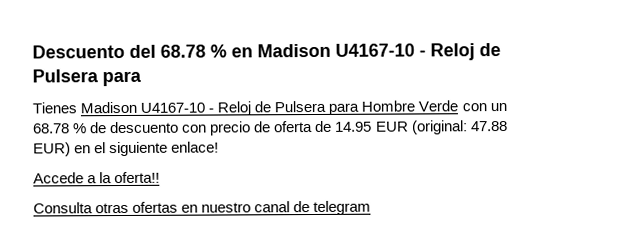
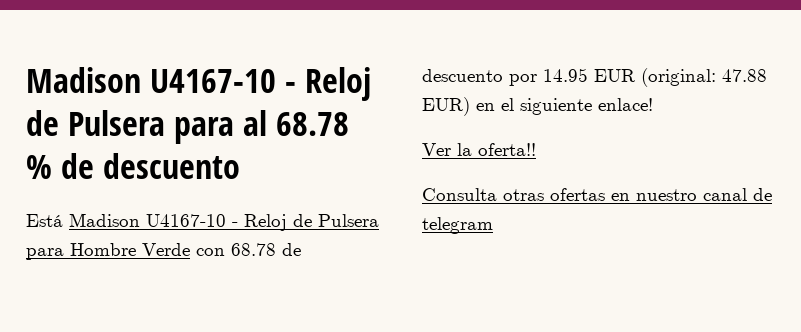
[32,43,501,61] [32,69,142,87] [32,102,77,114] Descuento del 68.78 % en Madison U4167-10 - Reloj de Pulsera para // Tienes -> [26,67,372,101] [26,110,350,144] [26,153,241,179] [26,214,63,227] Madison U4167-10 - Reloj de Pulsera para al 68.78 % de descuento // Está
[489,102,507,112] [33,120,333,136] un 68.78 % de descuento con precio de oferta de -> [231,243,301,256] [422,69,537,86] 68.78 de descuento por
[33,172,98,184] Accede a -> [422,143,451,156] Ver

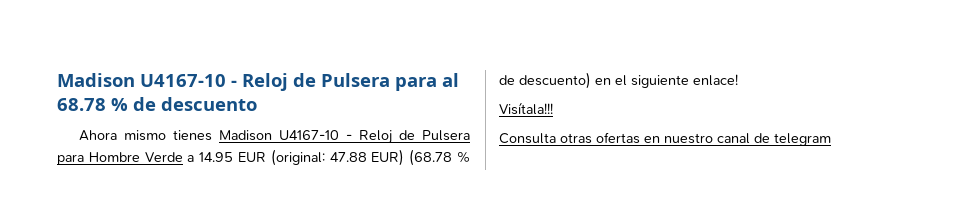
[26,214,63,227] Está -> [78,130,212,141] Ahora mismo tienes
[196,243,301,256] [422,69,537,86] con 68.78 de descuento por -> [187,155,195,162] a
(470, 106) none -> [409,149,471,166] [499,72,591,89] (68.78 % de descuento)
[422,143,536,156] Ver la oferta!! -> [499,102,553,115] Visítala!!!

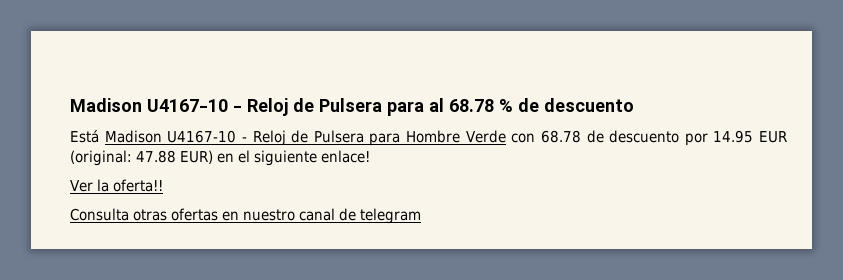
[78,130,212,141] Ahora mismo tienes -> [70,130,99,143] Está
[187,155,195,162] a -> [511,130,708,146] con 68.78 de descuento por
[409,149,471,166] [499,72,591,89] (68.78 % de descuento) -> (213, 157) none
[499,102,553,115] Visítala!!! -> [70,179,163,192] Ver la oferta!!

